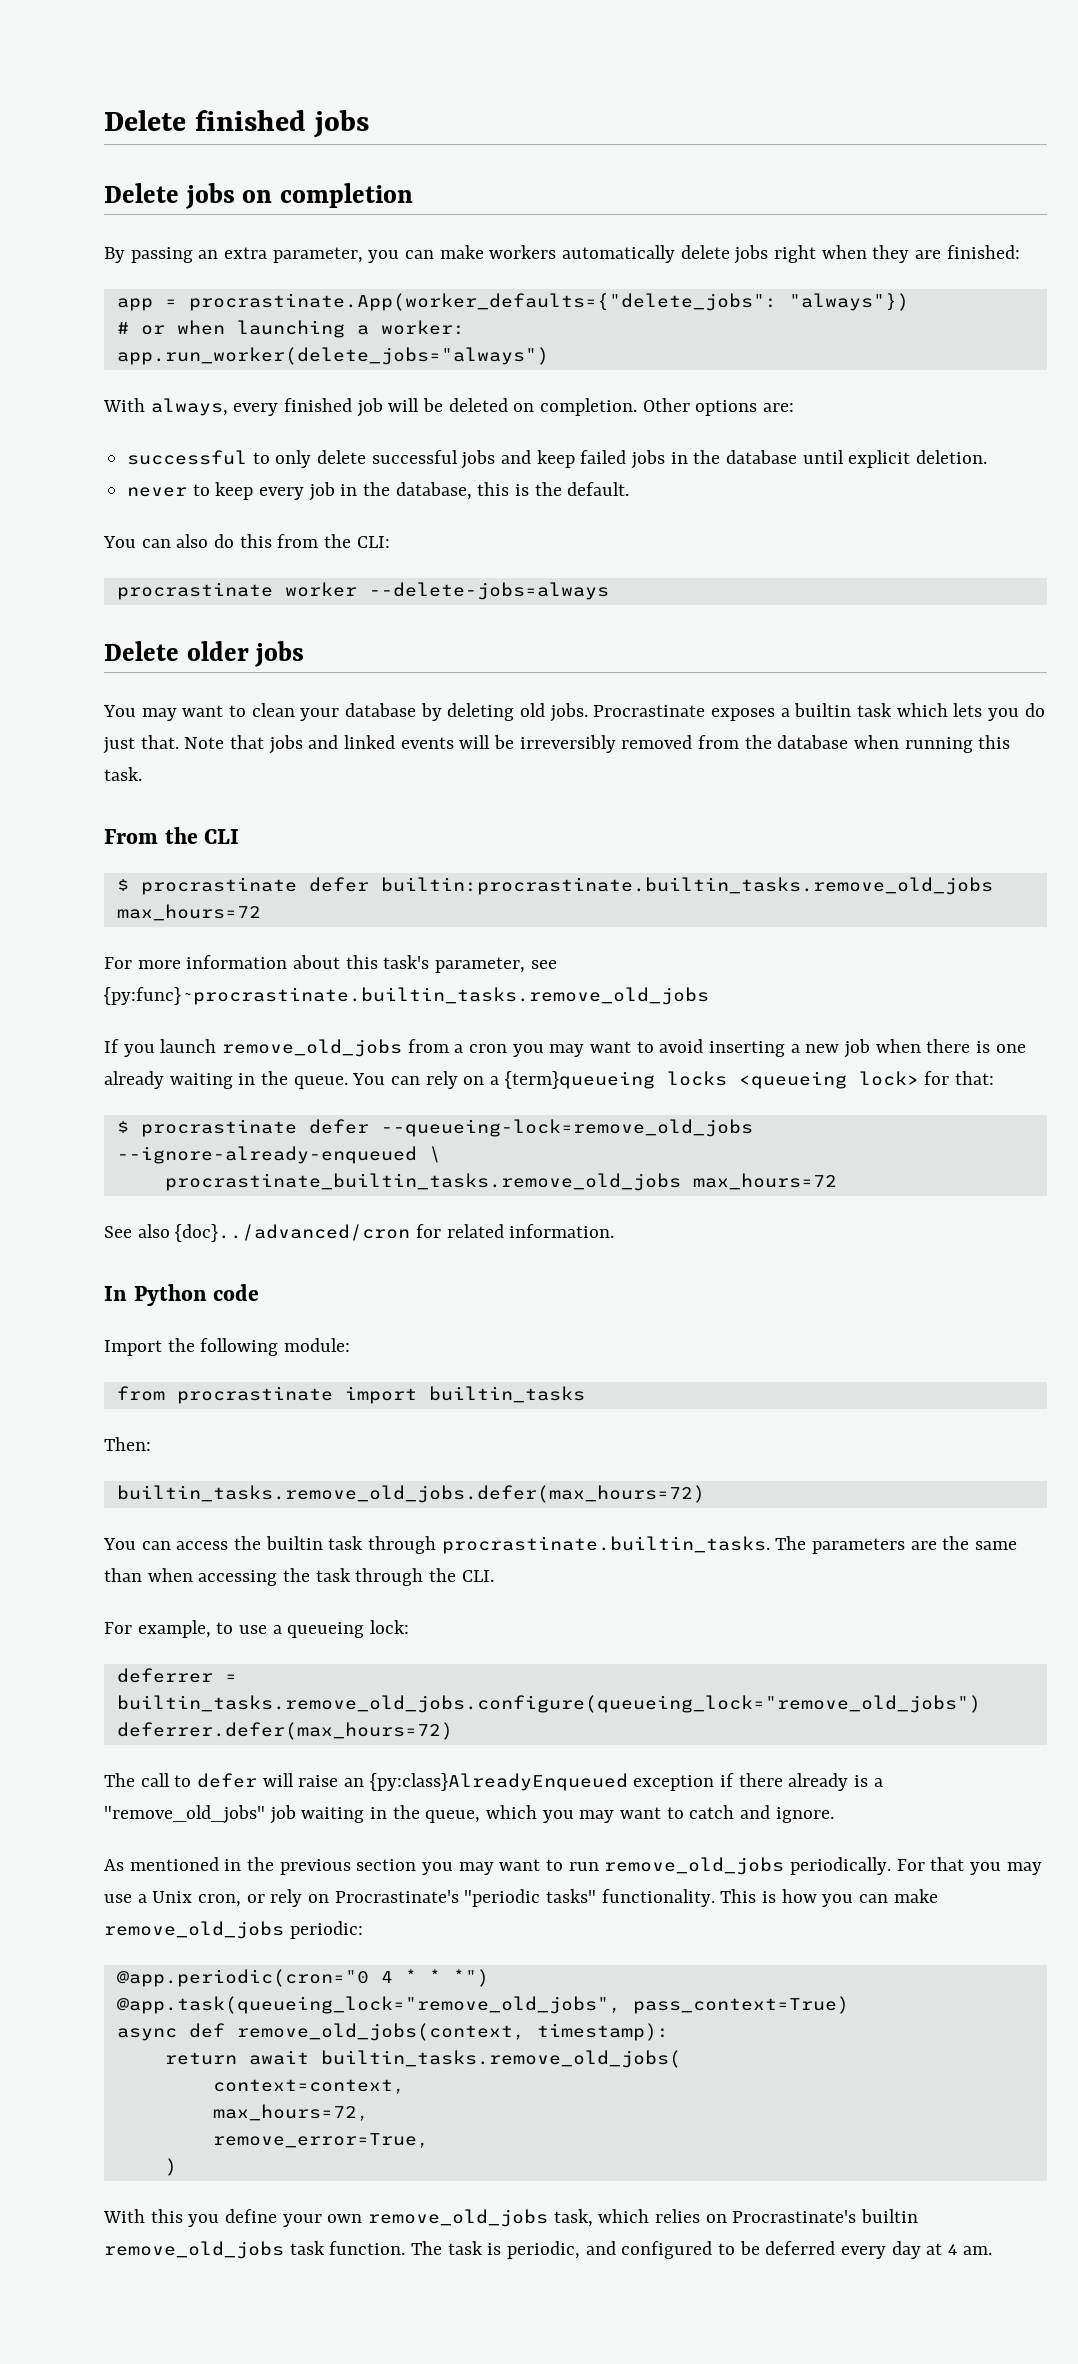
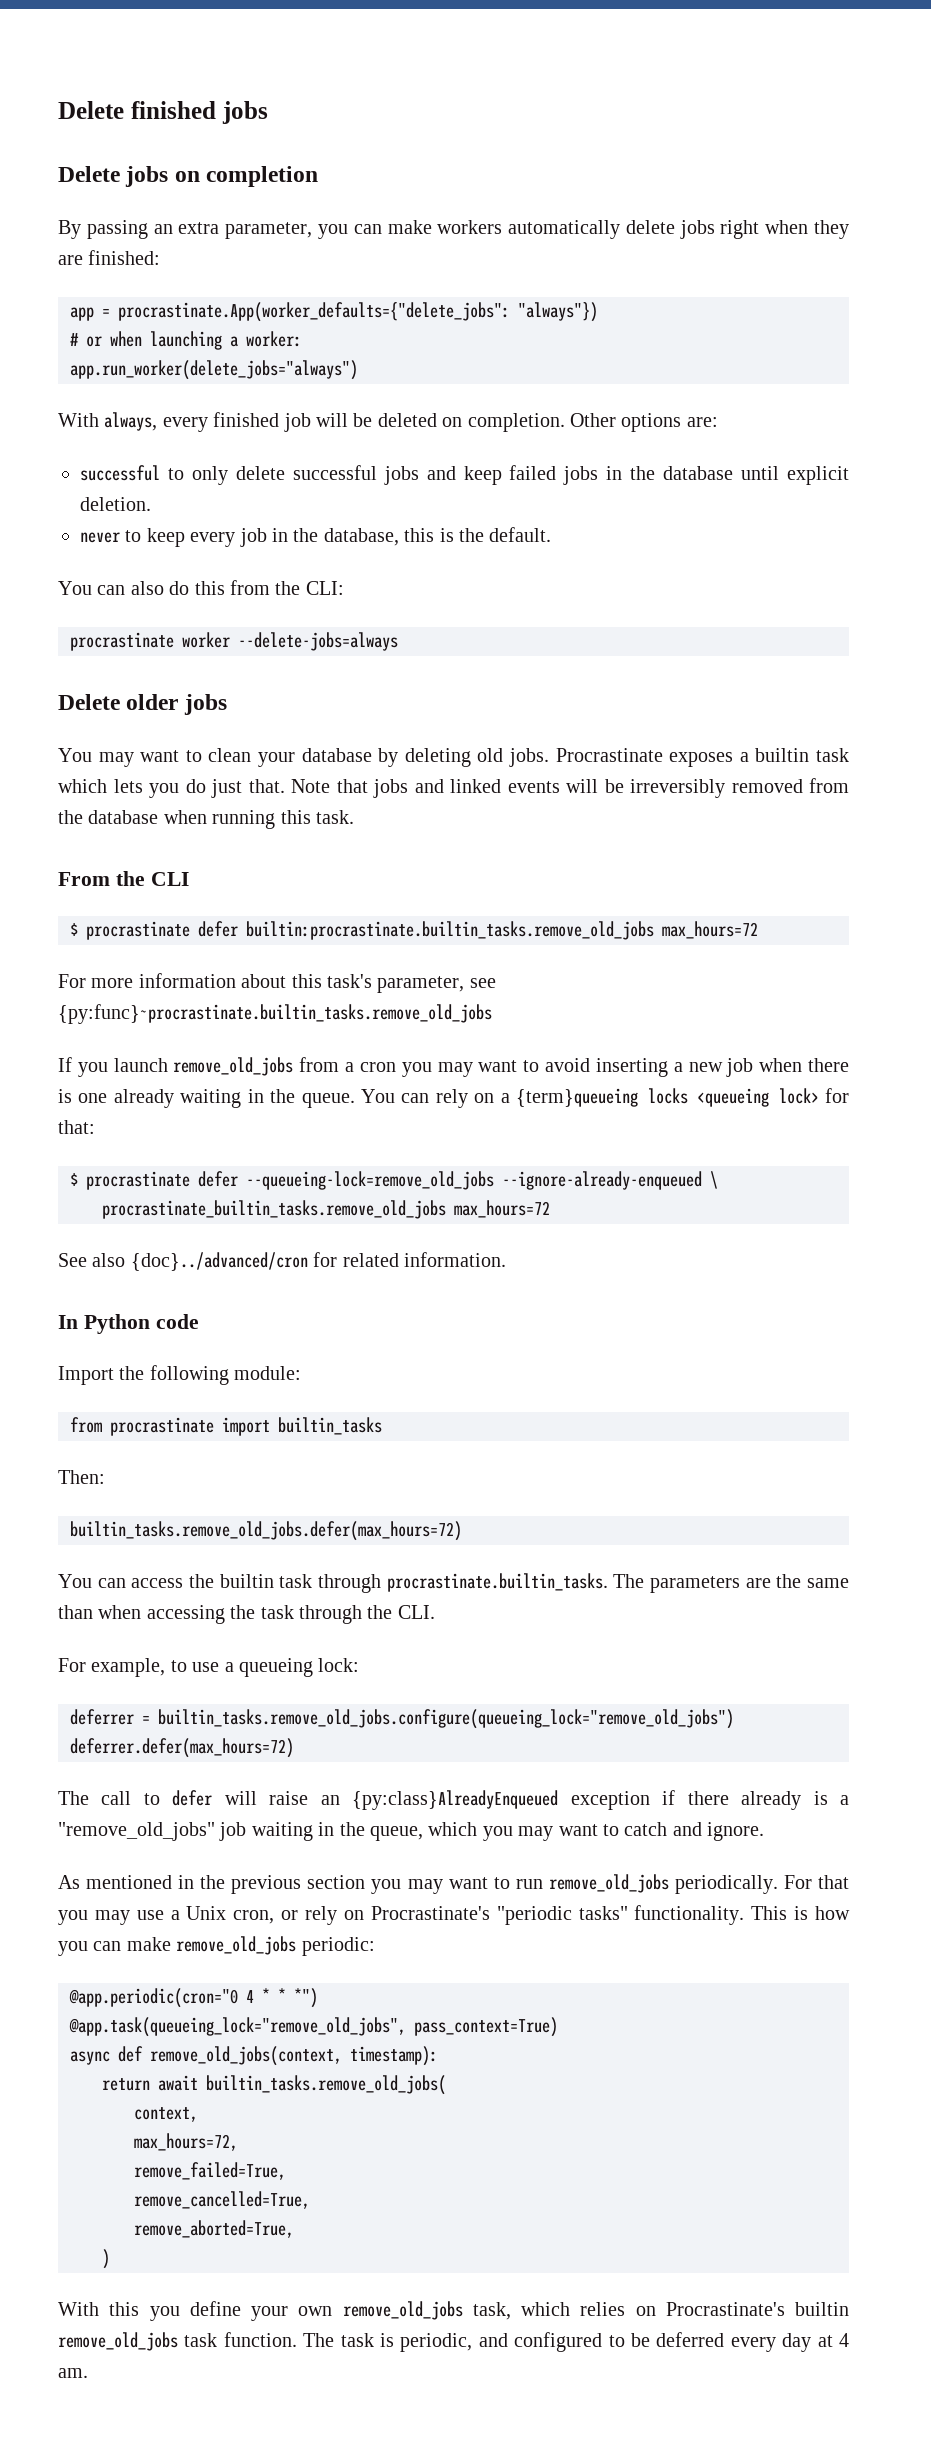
[212,2079,405,2094] context=context, -> [134,2107,198,2122] context,
[212,2133,429,2148] remove_error=True, -> [134,2162,286,2180] [134,2191,310,2209] [134,2220,294,2238] remove_failed=True, // remove_cancelled=True, // remove_aborted=True,

